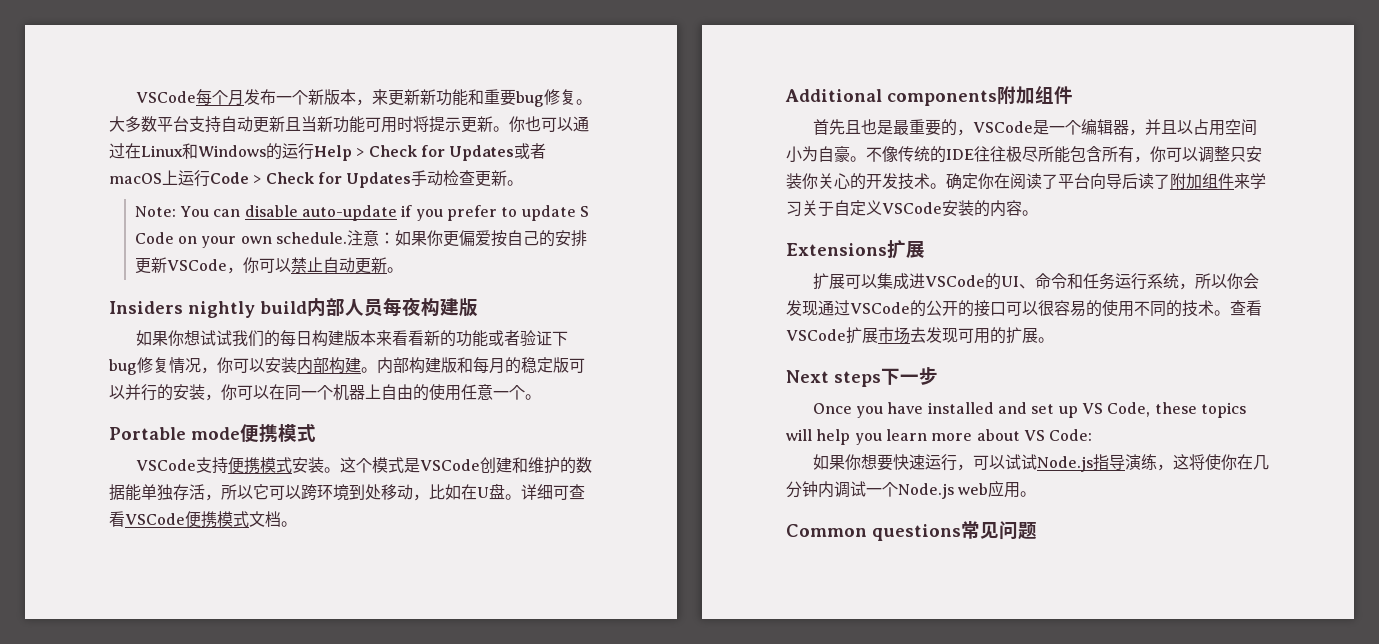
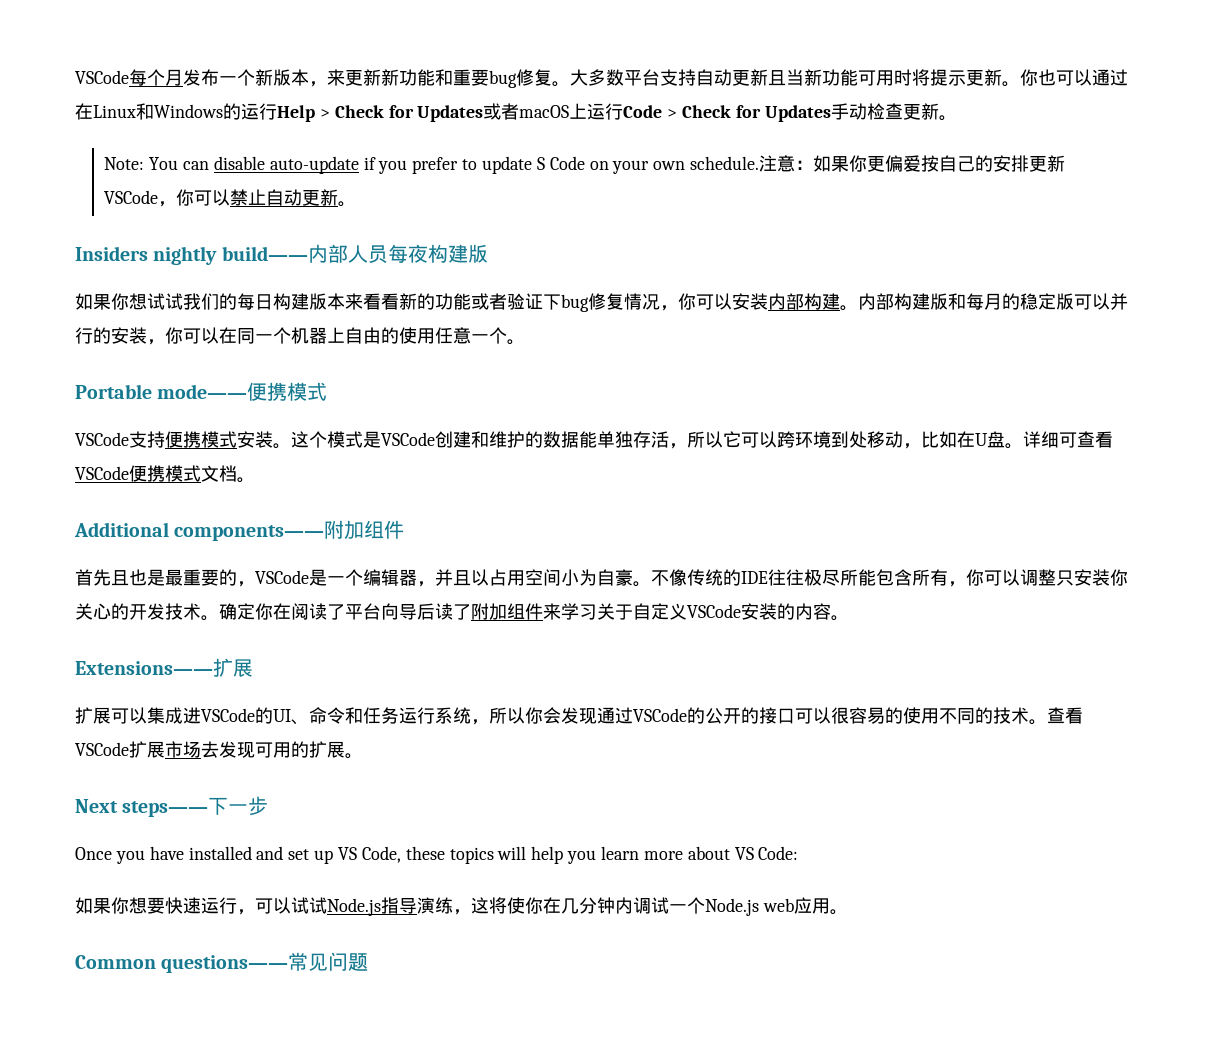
[260,301,307,314] build -> [221,246,308,261] build——
[191,427,240,440] mode -> [157,384,248,399] mode——
[887,90,997,106] components -> [174,525,325,541] components——
[786,243,887,256] Extensions -> [75,661,213,675] Extensions——
[834,371,881,387] steps -> [122,801,209,817] steps——
[872,524,961,541] questions -> [161,955,289,973] questions——

